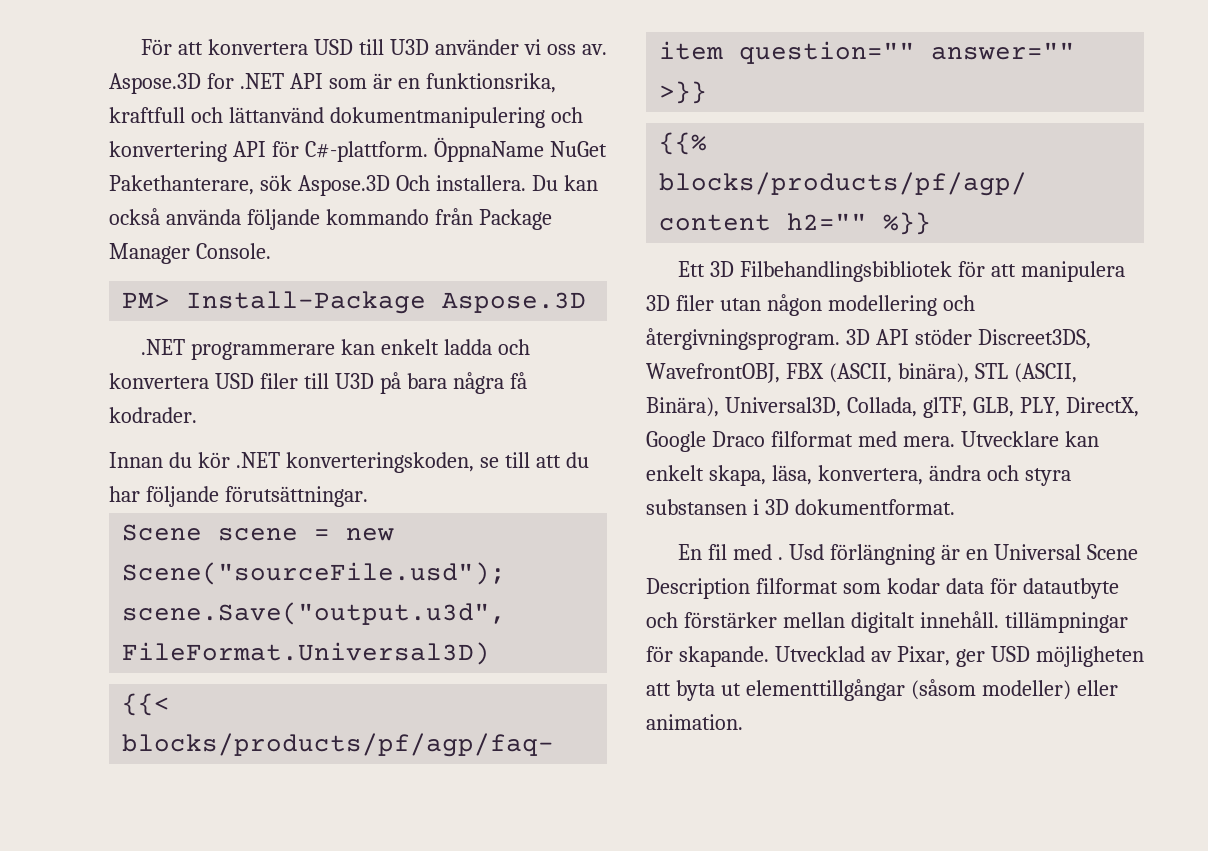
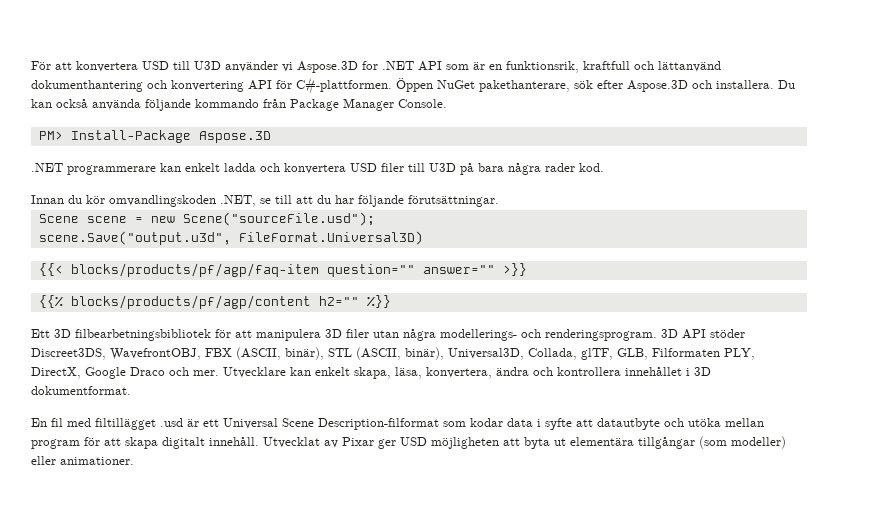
[546,44,607,55] oss av. -> (293, 67) none
[425,73,556,93] funktionsrika, -> [506,61,579,73] funktionsrik,
[329,107,545,128] dokumentmanipulering -> [31,80,143,92] dokumenthantering
[304,137,607,162] [109,175,430,196] C#-plattform. ÖppnaName NuGet Pakethanterare, sök Aspose.3D Och -> [296,77,712,94] C#-plattformen. Öppen NuGet pakethanterare, sök efter Aspose.3D och
[509,372,527,389] [109,407,197,423] få kodrader. -> [545,163,604,172] rader kod.
[235,452,474,473] .NET konverteringskoden, -> [109,195,256,207] omvandlingskoden .NET,
[740,261,953,282] Filbehandlingsbibliotek -> [75,329,211,341] filbearbetningsbibliotek
[766,294,975,316] [646,328,840,350] någon modellering och återgivningsprogram. -> [403,329,657,341] några modellerings- och renderingsprogram.
[897,363,969,383] binära), -> [285,347,324,360] binär),
[646,397,719,417] Binära), -> [405,347,444,360] binär),
(1014, 407) none -> [652,348,720,357] Filformaten
[770,431,955,447] filformat med mera. -> [169,367,219,376] och mer.
[1024,468,1071,486] [646,499,747,515] styra substansen -> [557,367,682,376] kontrollera innehållet
[778,544,1138,565] [646,578,1119,599] [646,611,1128,633] [646,646,950,667] . Usd förlängning är en Universal Scene Description filformat som kodar data för datautbyte och förstärker mellan digitalt innehåll. tillämpningar för skapande. Utvecklad av Pixar, -> [95,418,764,430] [31,437,374,449] filtillägget .usd är ett Universal Scene Description-filformat som kodar data i syfte att datautbyte och utöka mellan program för att skapa digitalt innehåll. Utvecklat av Pixar
[745,679,976,701] elementtillgångar (såsom -> [570,436,727,449] elementära tillgångar (som
[646,714,743,730] animation. -> [60,457,134,465] animationer.

